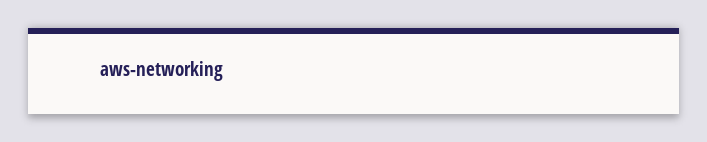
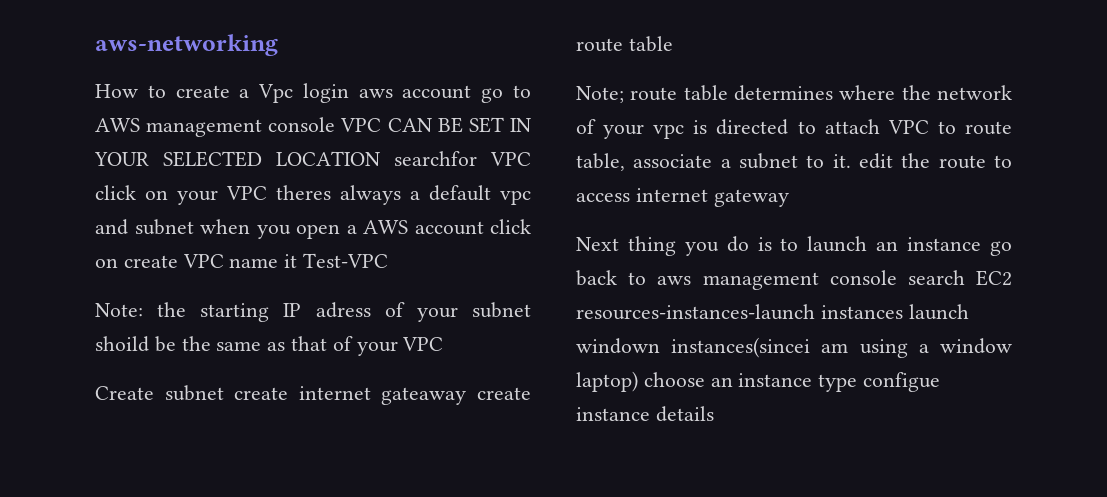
(223, 71) none -> [95,83,531,103] [95,117,532,137] [94,151,531,167] [95,185,531,205] [95,219,531,239] [95,253,389,268] [95,302,531,322] [95,336,444,356] [95,385,531,405] [576,36,673,52] [576,85,1012,103] [576,119,1012,139] [576,153,1012,171] [576,188,789,207] [576,236,1012,256] [576,270,1012,290] [576,304,969,320] [576,337,1012,358] [576,371,941,392] [576,406,714,422] // How to create a Vpc login aws account go to AWS management console VPC CAN BE SET IN YOUR SELECTED LOCATION searchfor VPC click on your VPC theres always a default vpc and subnet when you open a AWS account click on create VPC name it Test-VPC // Note: the starting IP adress of your subnet shoild be the same as that of your VPC // Create subnet create internet gateaway create route table // Note; route table determines where the network of your vpc is directed to attach VPC to route table, associate a subnet to it. edit the route to access internet gateway // Next thing you do is to launch an instance go back to aws management console search EC2 resources-instances-launch instances launch windown instances(sincei am using a window laptop) choose an instance type configue instance details

